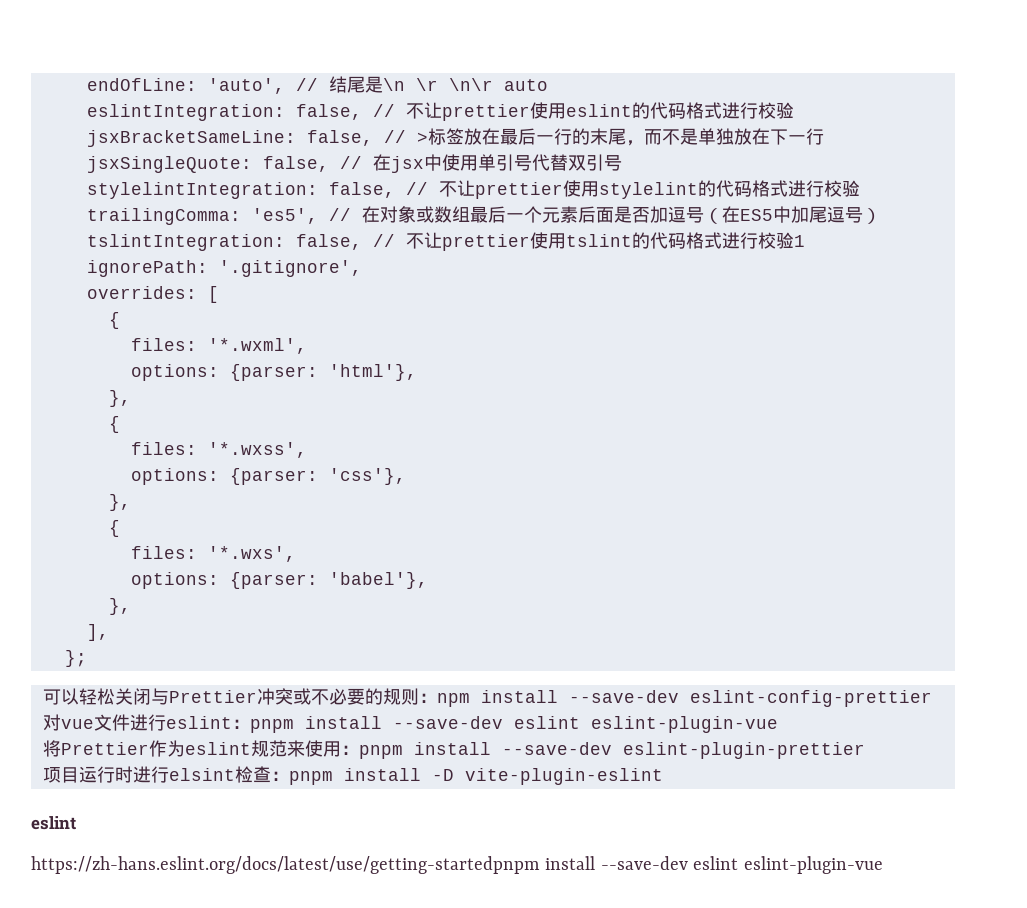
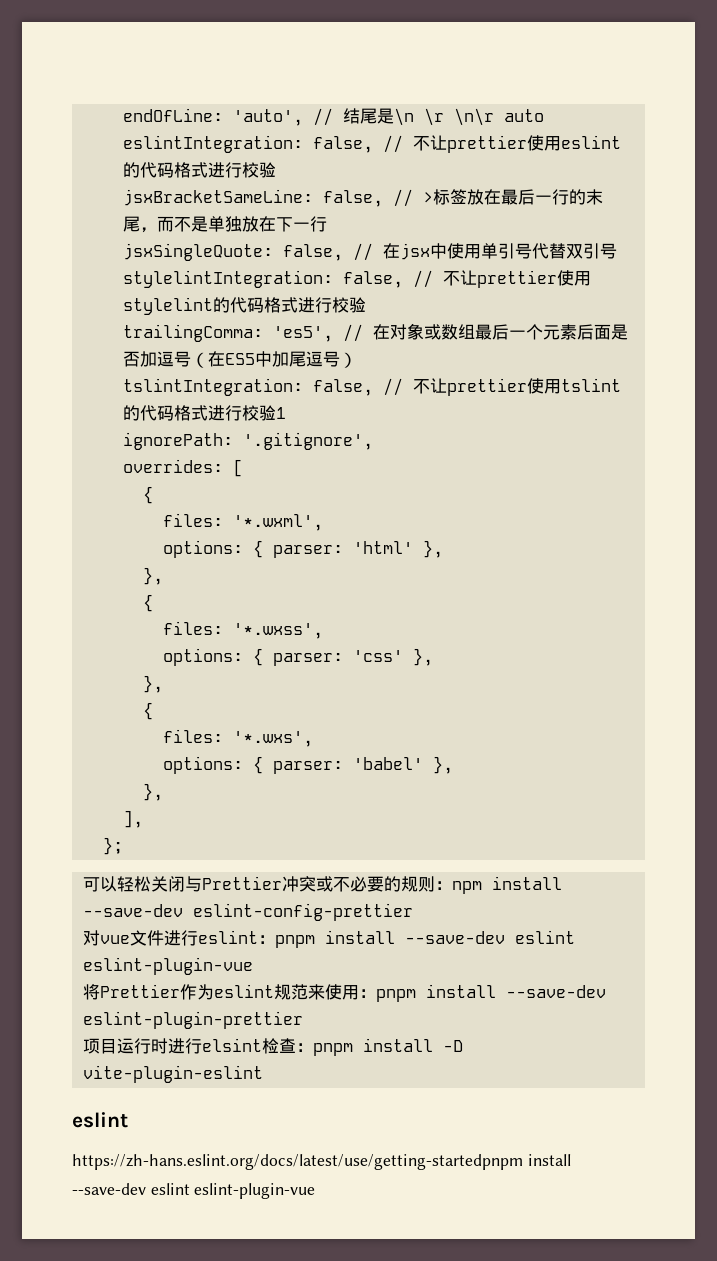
[230,364,417,381] {parser: 'html'}, -> [252,540,443,558] { parser: 'html' },
[230,468,406,485] {parser: 'css'}, -> [252,648,433,666] { parser: 'css' },
[230,572,428,589] {parser: 'babel'}, -> [252,756,453,774] { parser: 'babel' },

